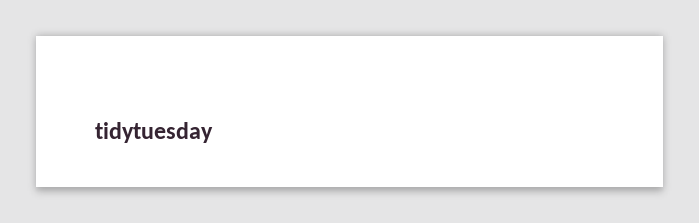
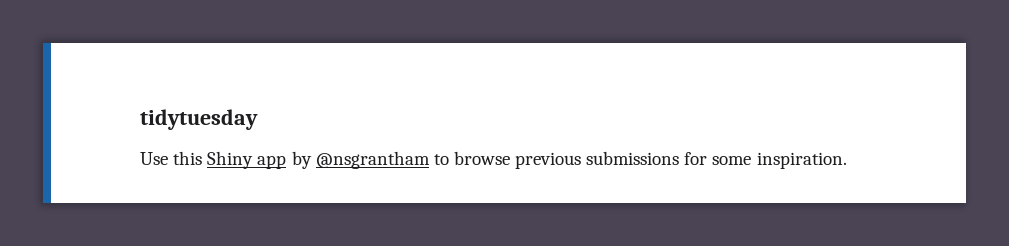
(213, 132) none -> [140,151,847,169] // Use this Shiny app by @nsgrantham to browse previous submissions for some inspiration.

